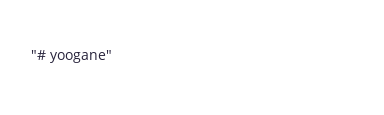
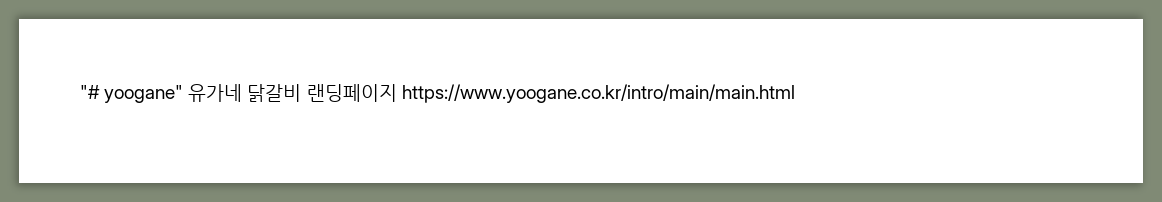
(112, 56) none -> [188,84,795,103] 유가네 닭갈비 랜딩페이지 https://www.yoogane.co.kr/intro/main/main.html

